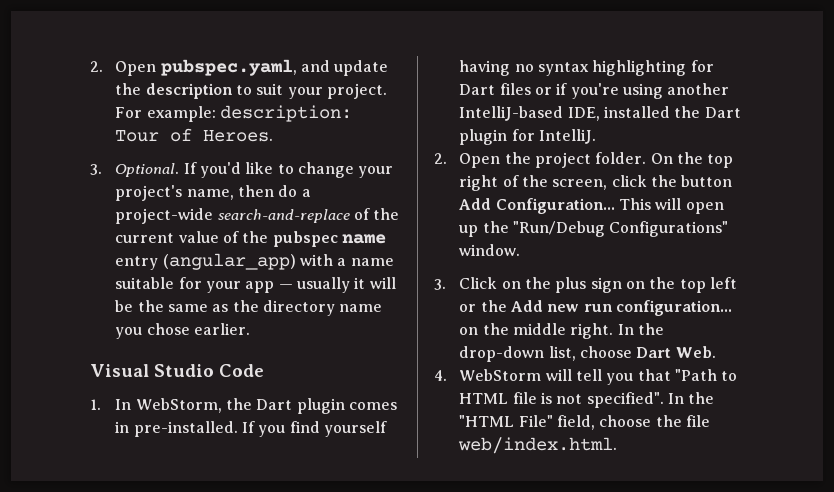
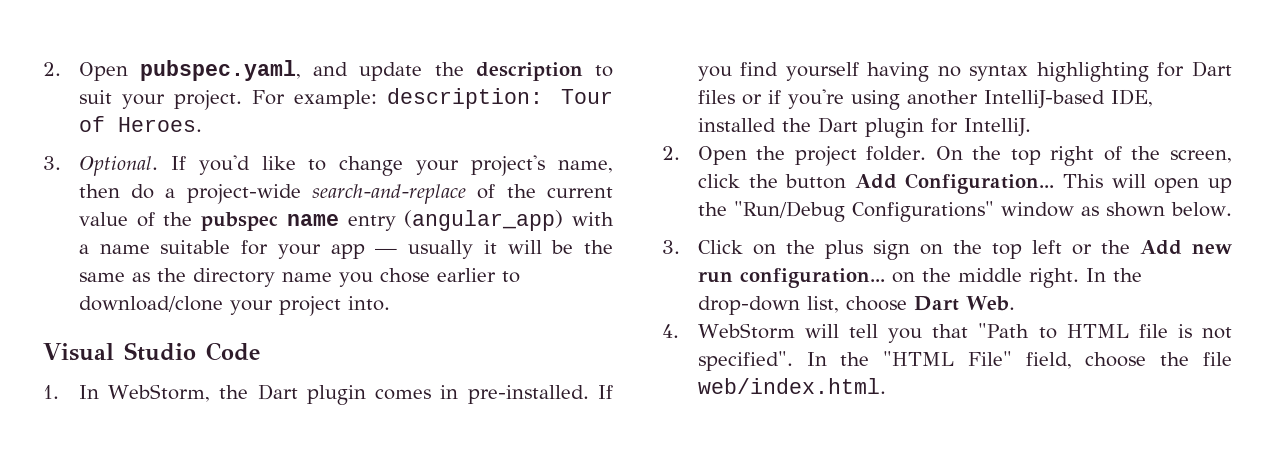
[193,323,250,335] earlier. -> [436,268,520,283] [78,296,390,316] earlier to download/clone your project into.
[459,244,521,256] window. -> [1000,202,1232,217] window as shown below.

